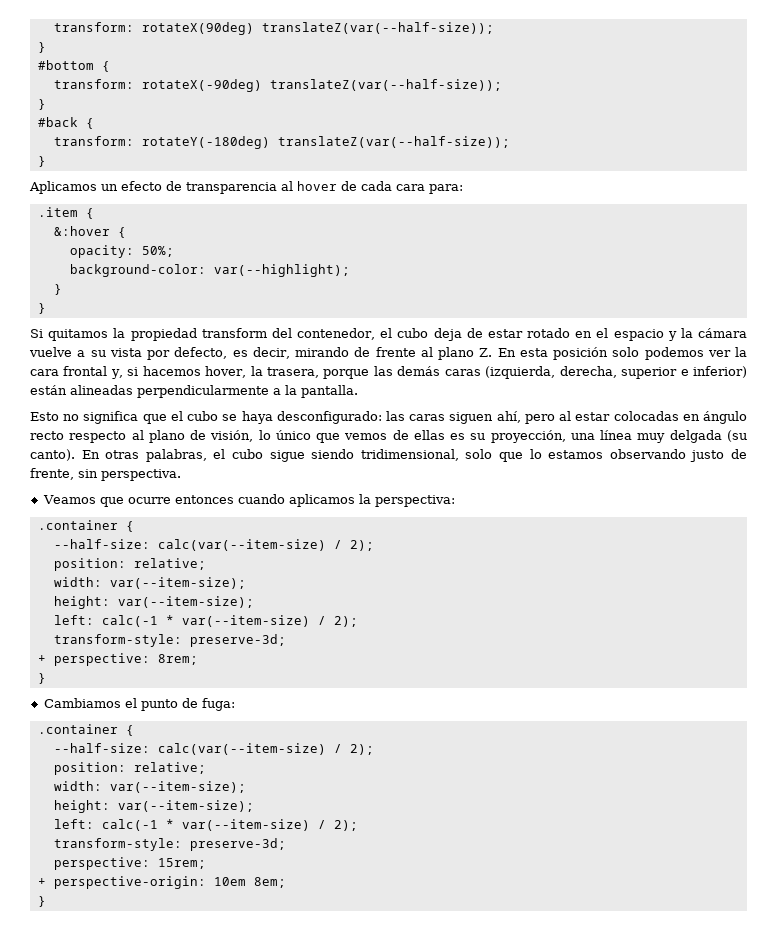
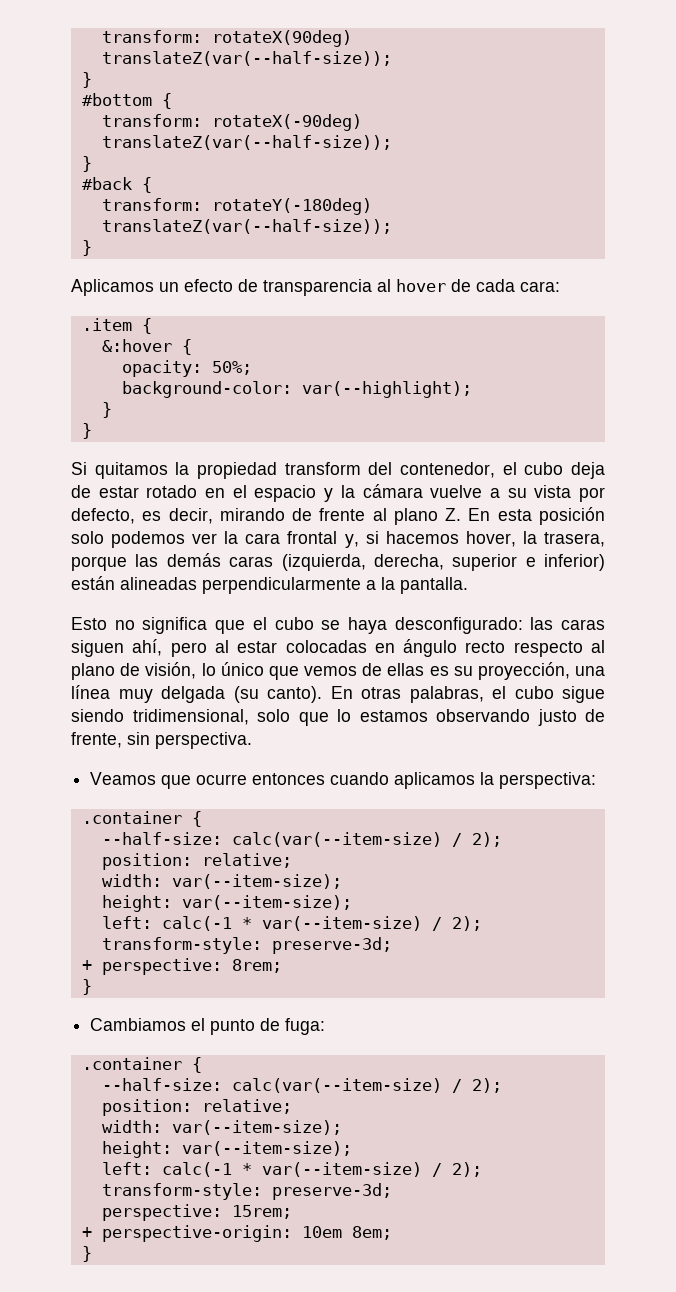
[396,184,463,194] cara para: -> [520,281,560,292] cara:

